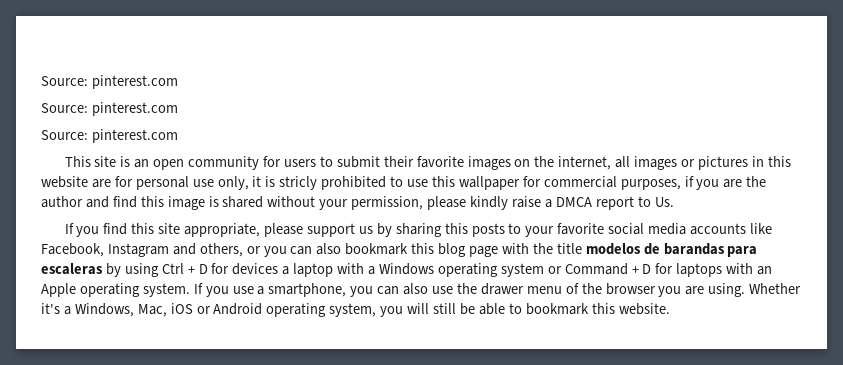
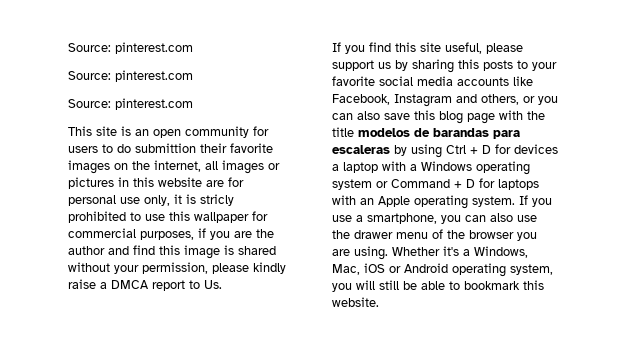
[336,156,380,168] submit -> [117,143,196,153] do submittion
[184,223,261,237] appropriate, -> [445,42,482,54] useful,
[345,243,409,255] bookmark -> [384,113,410,120] save

